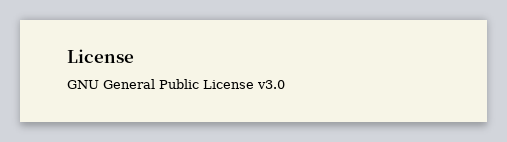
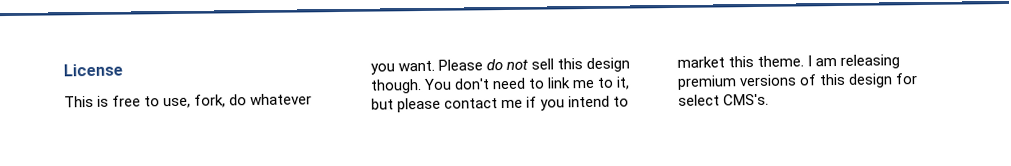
[67,79,285,89] GNU General Public License v3.0 -> [64,93,313,109] [370,57,631,75] [370,76,631,94] [371,95,630,113] [677,54,901,69] [677,73,919,90] [678,93,770,106] This is free to use, fork, do whatever you want. Please do not sell this design though. You don't need to link me to it, but please contact me if you intend to market this theme. I am releasing premium versions of this design for select CMS's.

